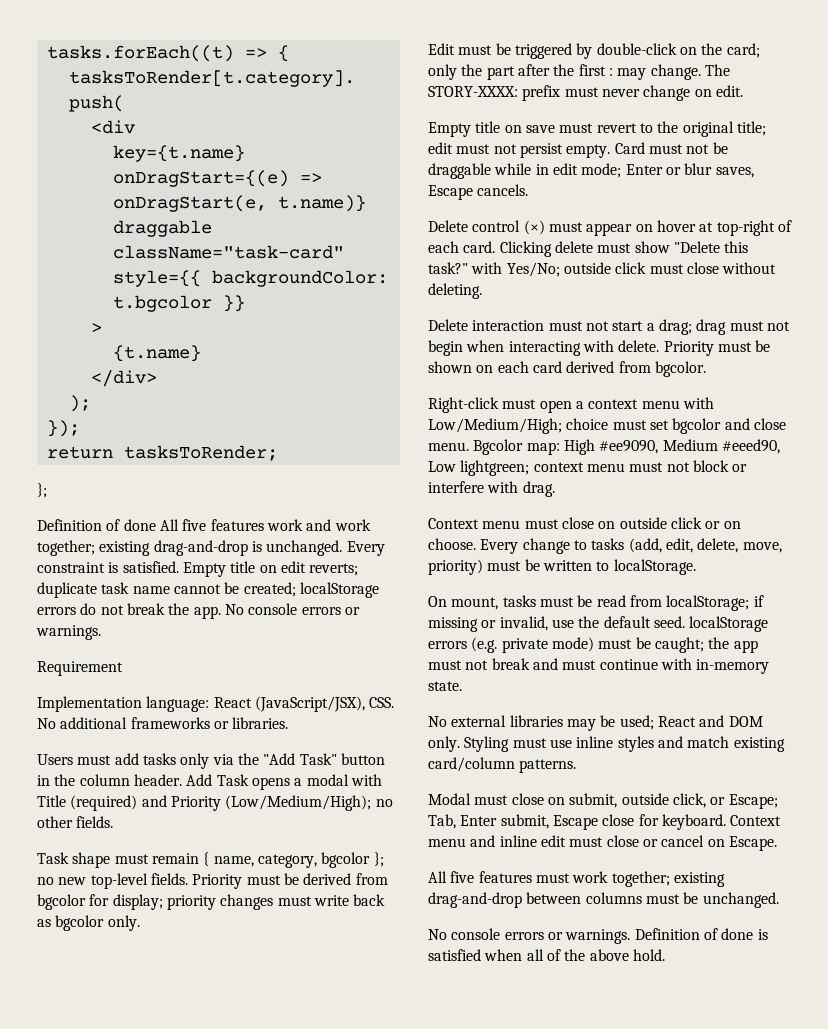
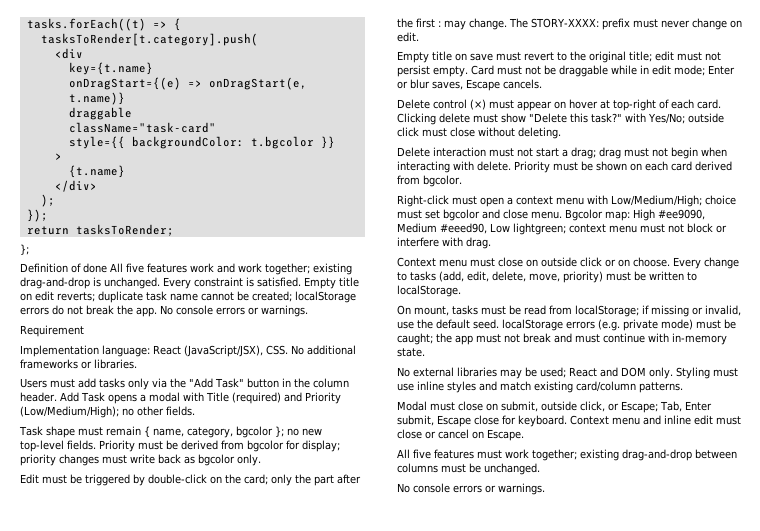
[634,928,768,940] [428,949,665,961] Definition of done is satisfied when all of the above hold. -> (545, 489) none

